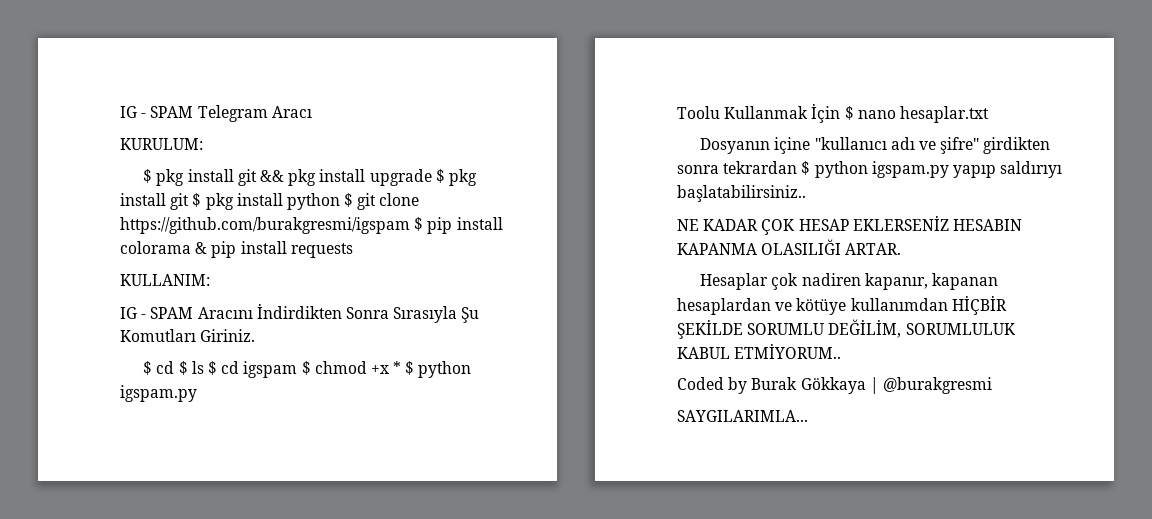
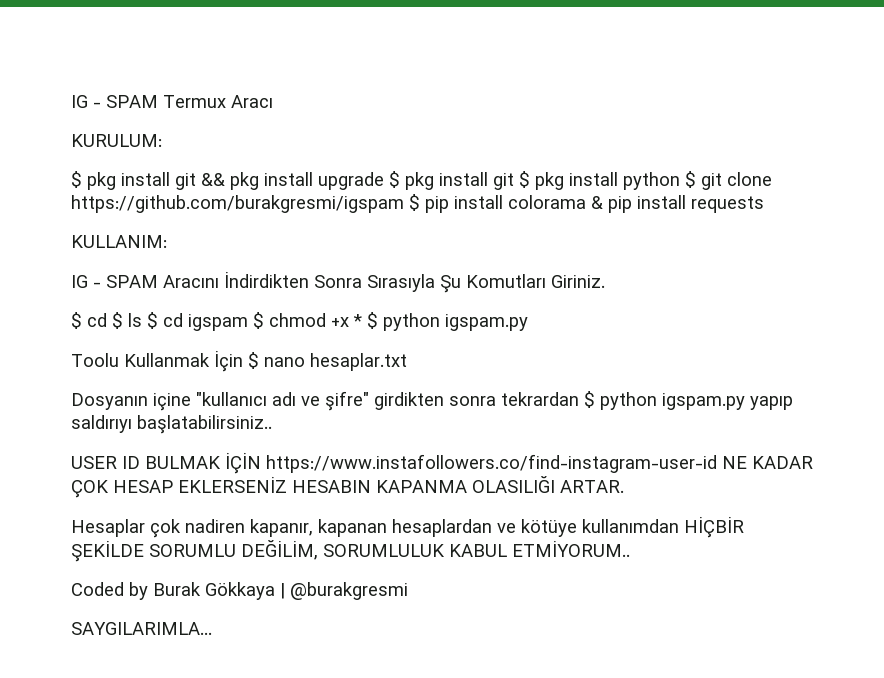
[120,105,268,122] IG - SPAM Telegram -> [71,95,226,108] IG - SPAM Termux
(806, 193) none -> [71,452,717,474] USER ID BULMAK İÇİN https://www.instafollowers.co/find-instagram-user-id

